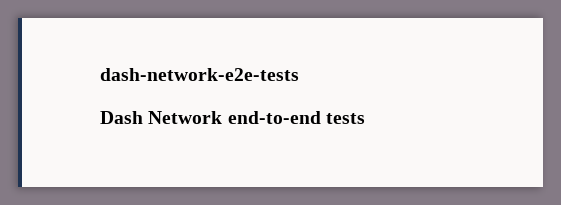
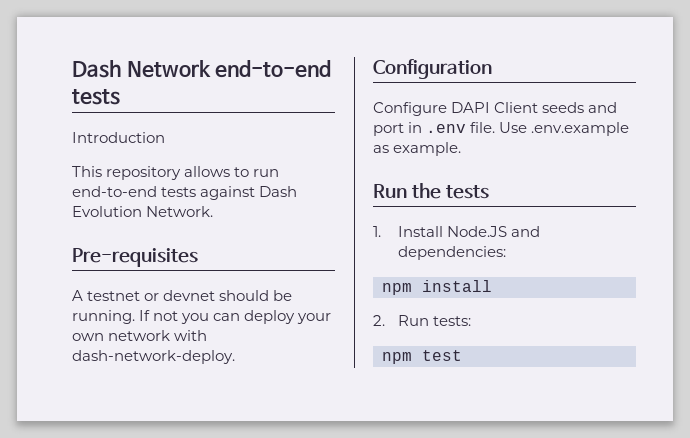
[100,68,299,81] dash-network-e2e-tests // -> (72, 69) none
(365, 118) none -> [72,132,165,143] [72,166,280,180] [72,186,298,200] [72,206,214,217] [72,248,198,267] [72,290,293,301] [72,310,332,324] [72,330,208,341] [72,350,235,364] [373,59,492,79] [373,102,618,116] [373,122,630,136] [373,142,462,156] [373,183,489,199] [373,226,540,237] [397,246,506,260] [382,280,492,295] [373,315,471,326] [382,350,462,364] // Introduction // This repository allows to run end-to-end tests against Dash Evolution Network. // Pre-requisites // A testnet or devnet should be running. If not you can deploy your own network with dash-network-deploy. // Configuration // Configure DAPI Client seeds and port in .env file. Use .env.example as example. // Run the tests // 1. Install Node.JS and dependencies: // npm install // 2. Run tests: // npm test

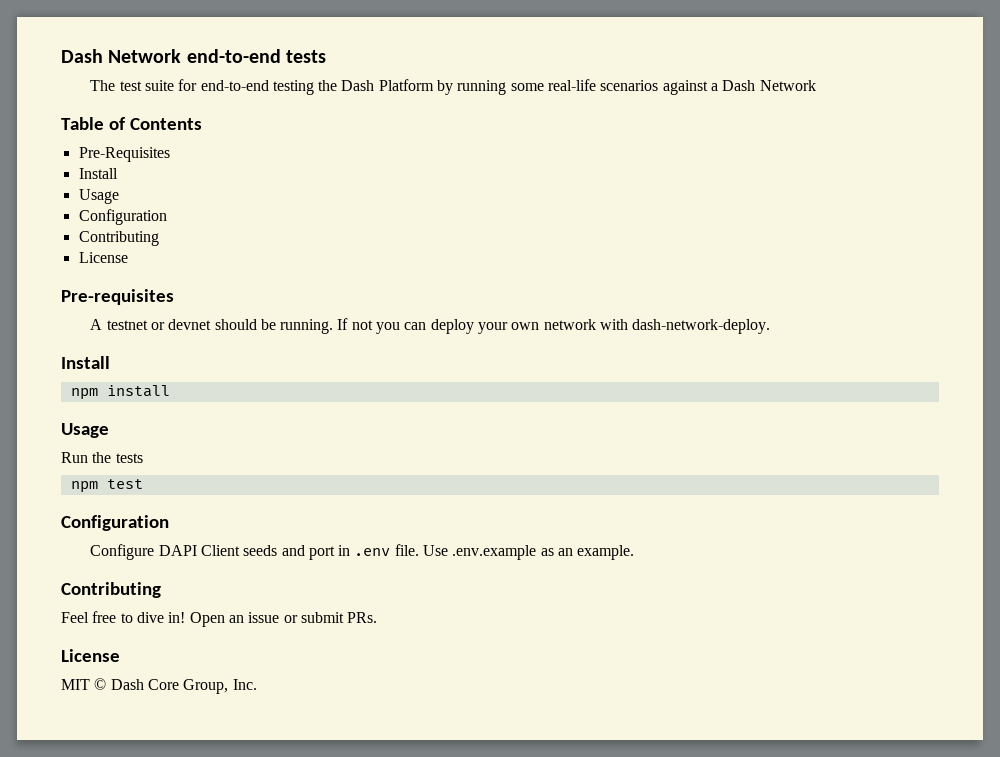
[72,132,165,143] [72,166,280,180] [72,186,298,200] [72,206,214,217] Introduction // This repository allows to run end-to-end tests against Dash Evolution Network. -> [90,79,816,95] [61,117,202,130] [78,147,170,162] [78,168,118,179] [78,189,119,204] [78,209,167,225] [78,231,159,246] [78,252,128,263] The test suite for end-to-end testing the Dash Platform by running some real-life scenarios against a Dash Network // Table of Contents // Pre-Requisites // Install // Usage // Configuration // Contributing // License
(235, 357) none -> [61,356,110,369] [70,385,170,400] [61,423,109,438] [61,452,143,463] [70,479,143,493] // Install // npm install // Usage // Run the tests // npm test
(389, 149) none -> [558,548,574,556] an
[373,183,489,199] [373,226,540,237] [397,246,506,260] [382,280,492,295] [373,315,471,326] [382,350,462,364] Run the tests // 1. Install Node.JS and dependencies: // npm install // 2. Run tests: // npm test -> [61,582,161,598] [61,611,378,627] [61,649,120,662] [61,678,257,694] Contributing // Feel free to dive in! Open an issue or submit PRs. // License // MIT © Dash Core Group, Inc.

